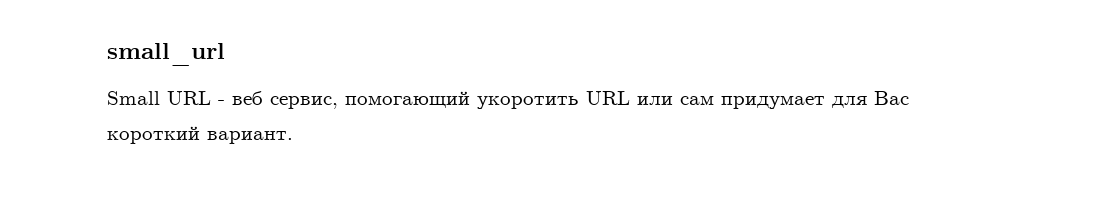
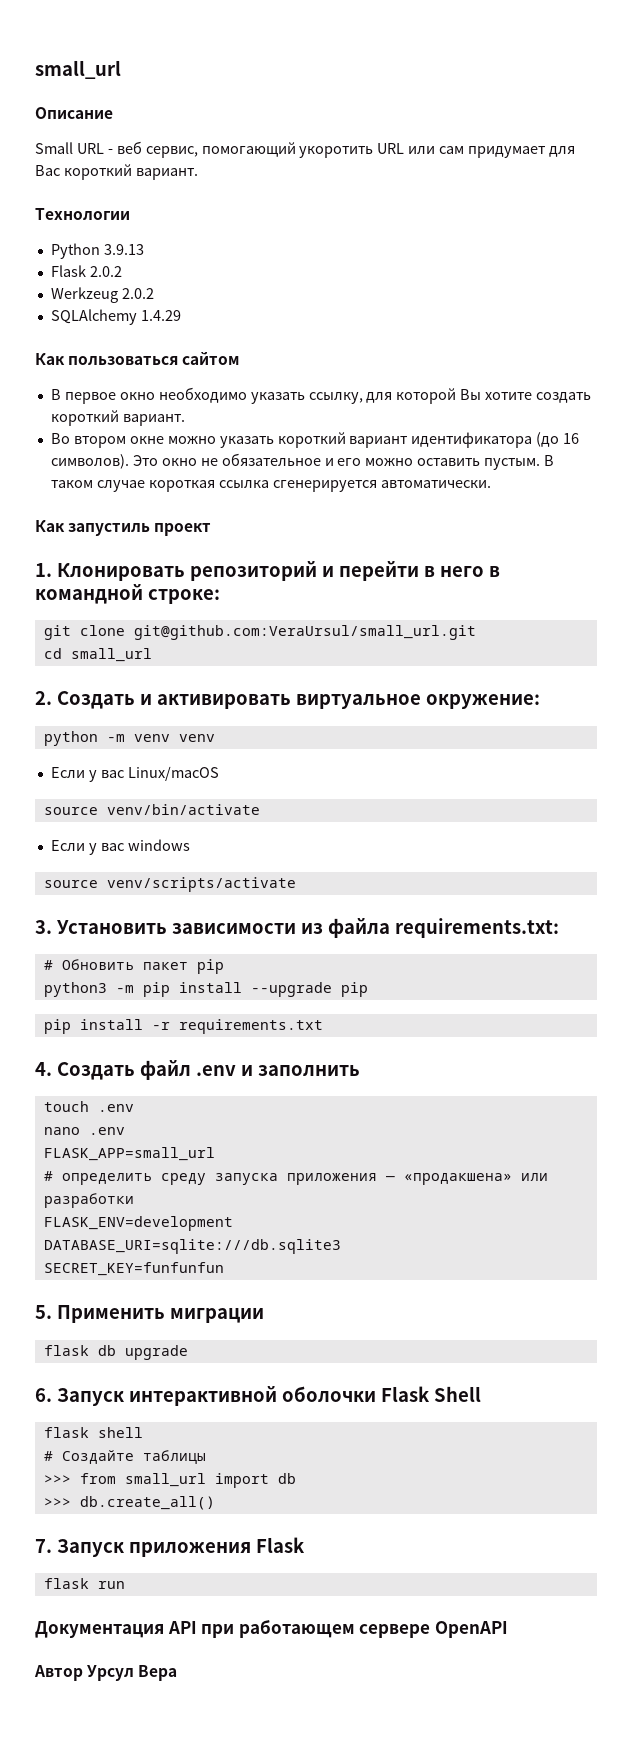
[107,43,225,66] small_url -> [35,60,121,79] [35,107,113,119] small_url // Описание
(293, 137) none -> [35,208,130,220] [50,243,144,259] [50,265,122,277] [50,287,154,303] [50,309,181,325] [35,352,240,365] [50,387,592,404] [50,410,185,426] [50,432,580,448] [50,453,555,470] [50,480,491,492] [35,520,212,536] [35,561,500,581] [35,584,220,604] [43,625,476,640] [43,648,152,662] [35,691,540,709] [43,731,215,746] [50,766,219,782] [43,804,260,815] [50,839,190,855] [43,877,296,892] [35,918,559,938] [43,959,224,974] [43,982,368,997] [43,1019,323,1034] [35,1060,360,1080] [43,1101,134,1112] [43,1127,125,1135] [43,1147,215,1161] [43,1171,548,1185] [43,1193,134,1208] [43,1216,233,1231] [43,1239,341,1254] [43,1262,224,1276] [35,1305,264,1323] [43,1345,188,1360] [35,1386,481,1406] [43,1427,143,1438] [43,1450,206,1464] [43,1473,296,1488] [43,1496,215,1510] [35,1537,305,1557] [43,1578,125,1589] [35,1619,508,1638] [34,1665,178,1681] // Технологии // Python 3.9.13 // Flask 2.0.2 // Werkzeug 2.0.2 // SQLAlchemy 1.4.29 // Как пользоваться сайтом // В первое окно необходимо указать ссылку, для которой Вы хотите создать короткий вариант. // Во втором окне можно указать короткий вариант идентификатора (до 16 символов). Это окно не обязательное и его можно оставить пустым. В таком случае короткая ссылка сгенерируется автоматически. // Как запустиль проект // 1. Клонировать репозиторий и перейти в него в командной строке: // git clone git@github.com:VeraUrsul/small_url.git // cd small_url // 2. Cоздать и активировать виртуальное окружение: // python -m venv venv // Если у вас Linux/macOS // source venv/bin/activate // Если у вас windows // source venv/scripts/activate // 3. Установить зависимости из файла requirements.txt: // # Обновить пакет pip // python3 -m pip install --upgrade pip // pip install -r requirements.txt // 4. Создать файл .env и заполнить // touch .env // nano .env // FLASK_APP=small_url // # определить среду запуска приложения — «продакшена» или разработки // FLASK_ENV=development // DATABASE_URI=sqlite:///db.sqlite3 // SECRET_KEY=funfunfun // 5. Применить миграции // flask db upgrade // 6. Запуск интерактивной оболочки Flask Shell // flask shell // # Создайте таблицы // >>> from small_url import db // >>> db.create_all() // 7. Запуск приложения Flask // flask run // Документация API при работающем сервере OpenAPI // Автор Урсул Вера

